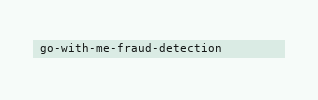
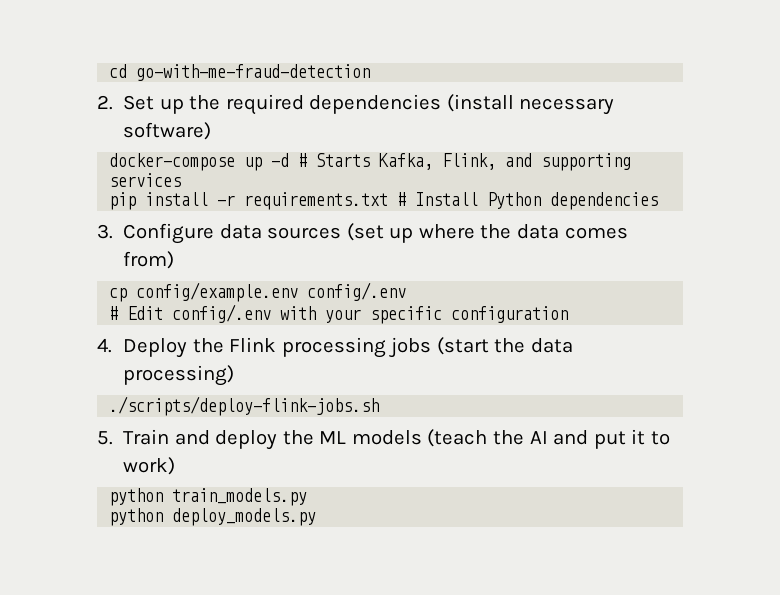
(40, 48) none -> [109,64,128,78] cd
(223, 48) none -> [97,94,615,115] [123,122,212,140] [109,153,632,171] [109,173,182,187] [109,192,659,210] [97,223,628,244] [123,251,175,269] [109,282,407,302] [109,304,569,324] [97,337,573,358] [123,365,235,386] [109,396,380,416] [97,429,670,450] [123,457,176,475] [109,488,308,506] [109,508,317,526] // 2. Set up the required dependencies (install necessary software) // docker-compose up -d # Starts Kafka, Flink, and supporting services // pip install -r requirements.txt # Install Python dependencies // 3. Configure data sources (set up where the data comes from) // cp config/example.env config/.env // # Edit config/.env with your specific configuration // 4. Deploy the Flink processing jobs (start the data processing) // ./scripts/deploy-flink-jobs.sh // 5. Train and deploy the ML models (teach the AI and put it to work) // python train_models.py // python deploy_models.py

